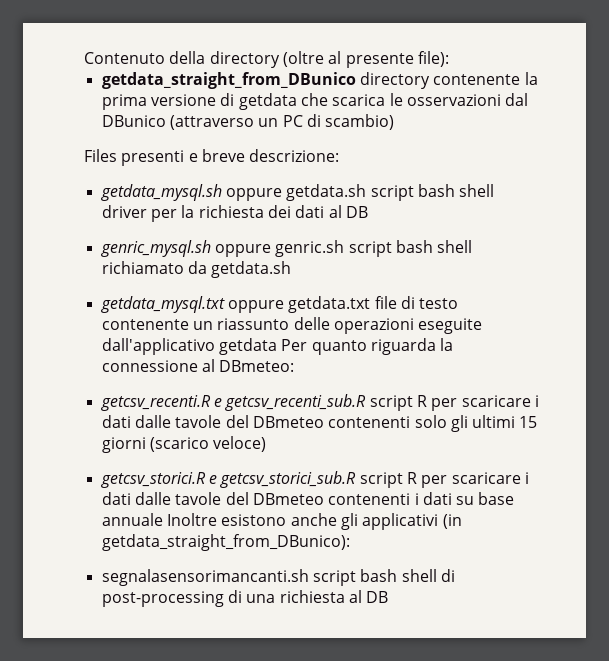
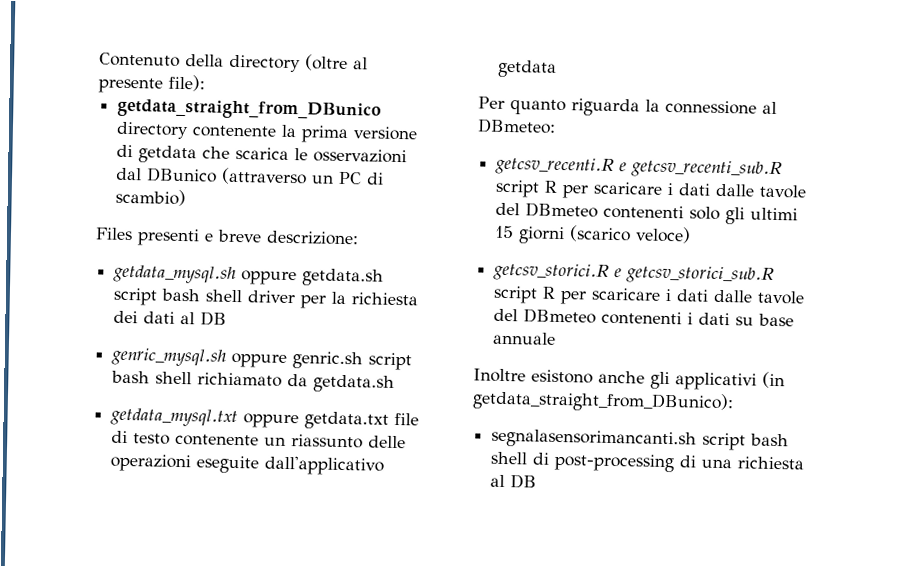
(277, 346) none -> (558, 68) //
(163, 519) none -> (557, 338) //

